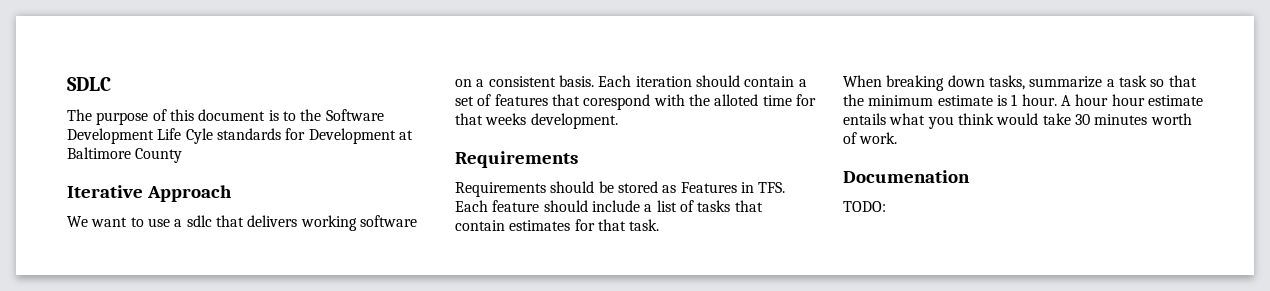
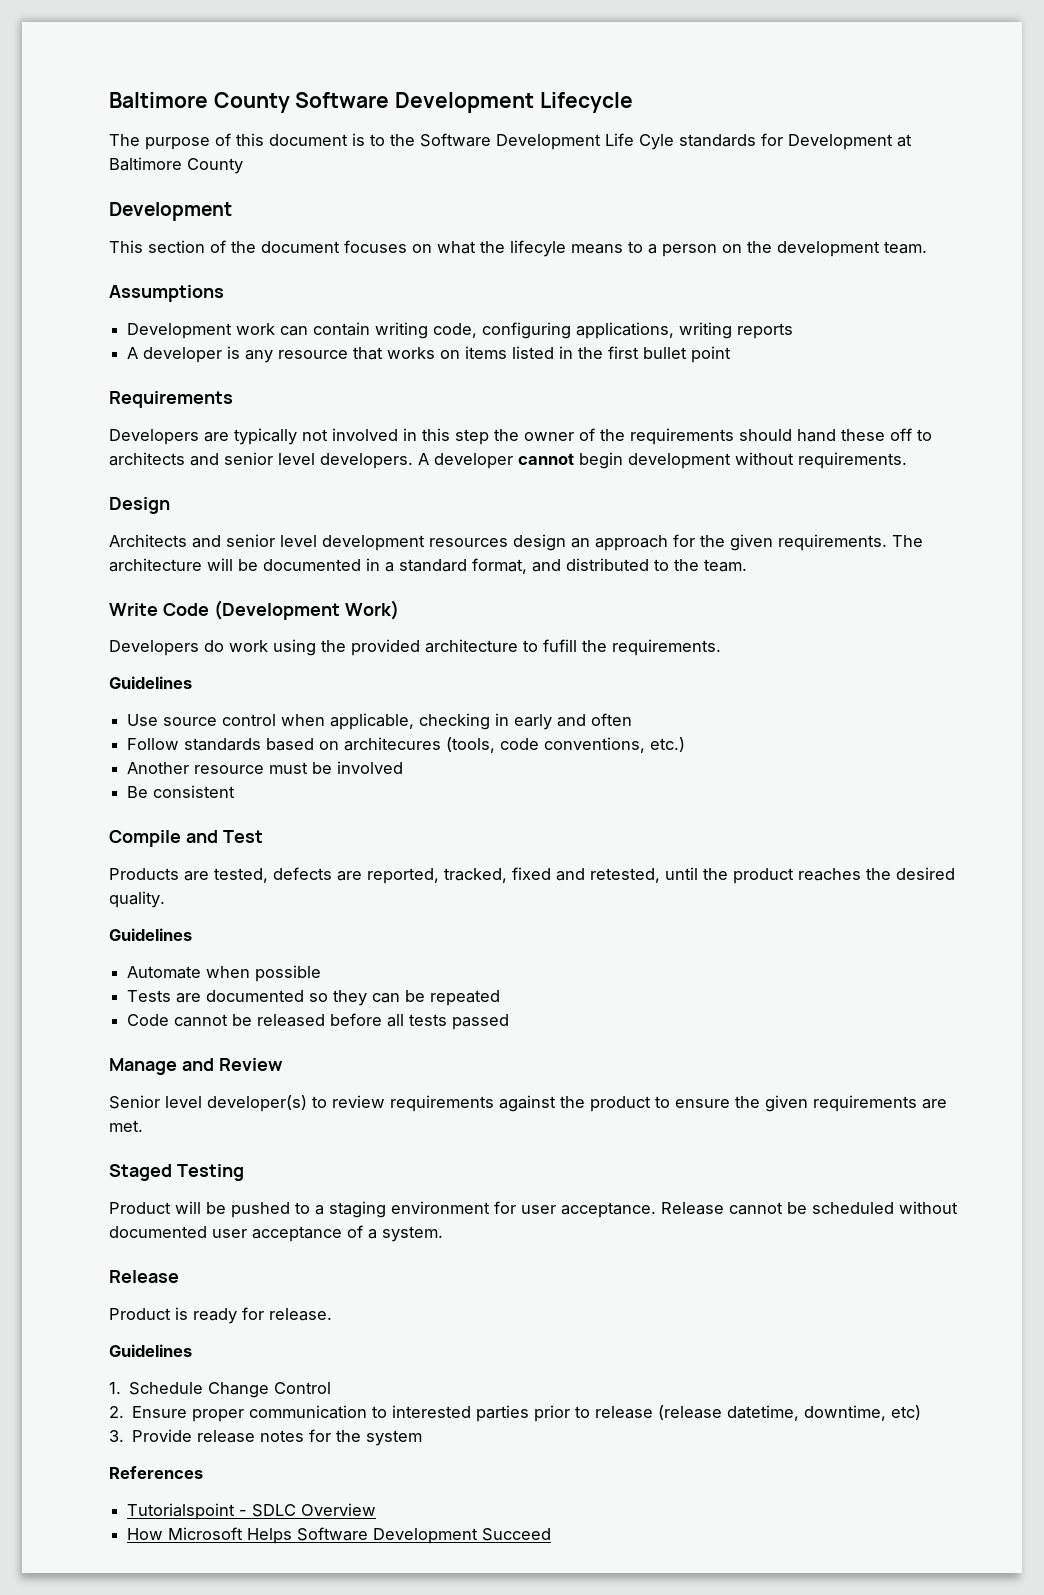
[67,77,111,91] SDLC -> [109,92,633,113] Baltimore County Software Development Lifecycle
[67,185,232,202] [67,215,417,231] [455,75,807,87] [455,94,816,110] [455,113,618,129] [455,151,578,168] [455,181,786,197] [455,200,763,212] [455,219,660,231] [843,75,1197,91] [843,94,1203,106] [843,113,1192,129] [843,132,898,144] [843,170,970,183] [843,201,886,212] Iterative Approach // We want to use a sdlc that delivers working software on a consistent basis. Each iteration should contain a set of features that corespond with the alloted time for that weeks development. // Requirements // Requirements should be stored as Features in TFS. Each feature should include a list of tasks that contain estimates for that task. // When breaking down tasks, summarize a task so that the minimum estimate is 1 hour. A hour hour estimate entails what you think would take 30 minutes worth of work. // Documenation // TODO: -> [109,202,232,221] [109,240,927,257] [109,285,224,302] [127,322,794,339] [127,346,732,363] [109,391,233,408] [109,428,932,445] [109,452,907,469] [109,497,170,514] [109,534,923,551] [109,558,747,574] [109,600,399,620] [109,639,721,656] [109,676,192,689] [127,713,633,730] [127,737,686,753] [127,761,404,774] [127,785,236,798] [109,830,263,847] [109,867,955,884] [109,891,165,908] [109,928,192,941] [127,965,322,982] [127,990,501,1006] [127,1013,510,1030] [109,1058,283,1075] [109,1095,947,1112] [109,1120,143,1132] [109,1164,244,1181] [109,1201,958,1218] [109,1225,443,1242] [109,1270,179,1283] [109,1307,332,1324] [109,1344,192,1357] [109,1382,332,1398] [109,1405,922,1422] [109,1429,423,1446] [109,1466,203,1479] [127,1503,377,1520] [127,1527,552,1544] Development // This section of the document focuses on what the lifecyle means to a person on the development team. // Assumptions // Development work can contain writing code, configuring applications, writing reports // A developer is any resource that works on items listed in the first bullet point // Requirements // Developers are typically not involved in this step the owner of the requirements should hand these off to architects and senior level developers. A developer cannot begin development without requirements. // Design // Architects and senior level development resources design an approach for the given requirements. The architecture will be documented in a standard format, and distributed to the team. // Write Code (Development Work) // Developers do work using the provided architecture to fufill the requirements. // Guidelines // Use source control when applicable, checking in early and often // Follow standards based on architecures (tools, code conventions, etc.) // Another resource must be involved // Be consistent // Compile and Test // Products are tested, defects are reported, tracked, fixed and retested, until the product reaches the desired quality. // Guidelines // Automate when possible // Tests are documented so they can be repeated // Code cannot be released before all tests passed // Manage and Review // Senior level developer(s) to review requirements against the product to ensure the given requirements are met. // Staged Testing // Product will be pushed to a staging environment for user acceptance. Release cannot be scheduled without documented user acceptance of a system. // Release // Product is ready for release. // Guidelines // 1. Schedule Change Control // 2. Ensure proper communication to interested parties prior to release (release datetime, downtime, etc) // 3. Provide release notes for the system // References // Tutorialspoint - SDLC Overview // How Microsoft Helps Software Development Succeed

